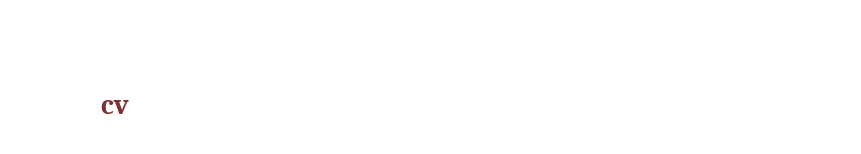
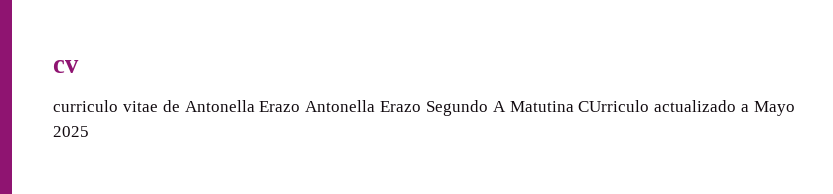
(129, 107) none -> [53,100,795,116] [53,126,89,137] // curriculo vitae de Antonella Erazo Antonella Erazo Segundo A Matutina CUrriculo actualizado a Mayo 2025

